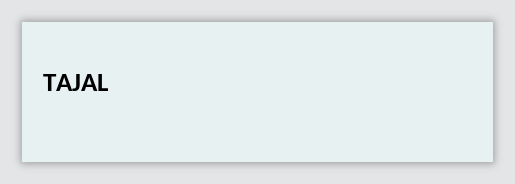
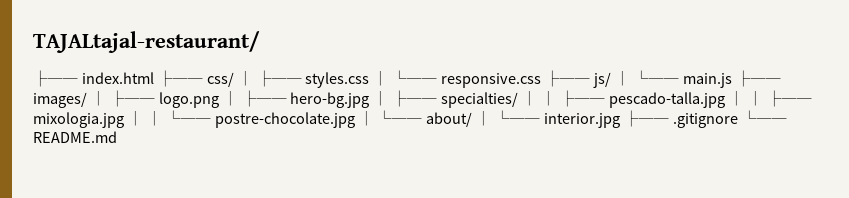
[43,74,108,91] TAJAL -> [33,31,260,53] [33,70,781,88] [33,90,812,108] [33,110,787,128] [33,131,117,143] TAJALtajal-restaurant/ // ├── index.html ├── css/ │ ├── styles.css │ └── responsive.css ├── js/ │ └── main.js ├── images/ │ ├── logo.png │ ├── hero-bg.jpg │ ├── specialties/ │ │ ├── pescado-talla.jpg │ │ ├── mixologia.jpg │ │ └── postre-chocolate.jpg │ └── about/ │ └── interior.jpg ├── .gitignore └── README.md

